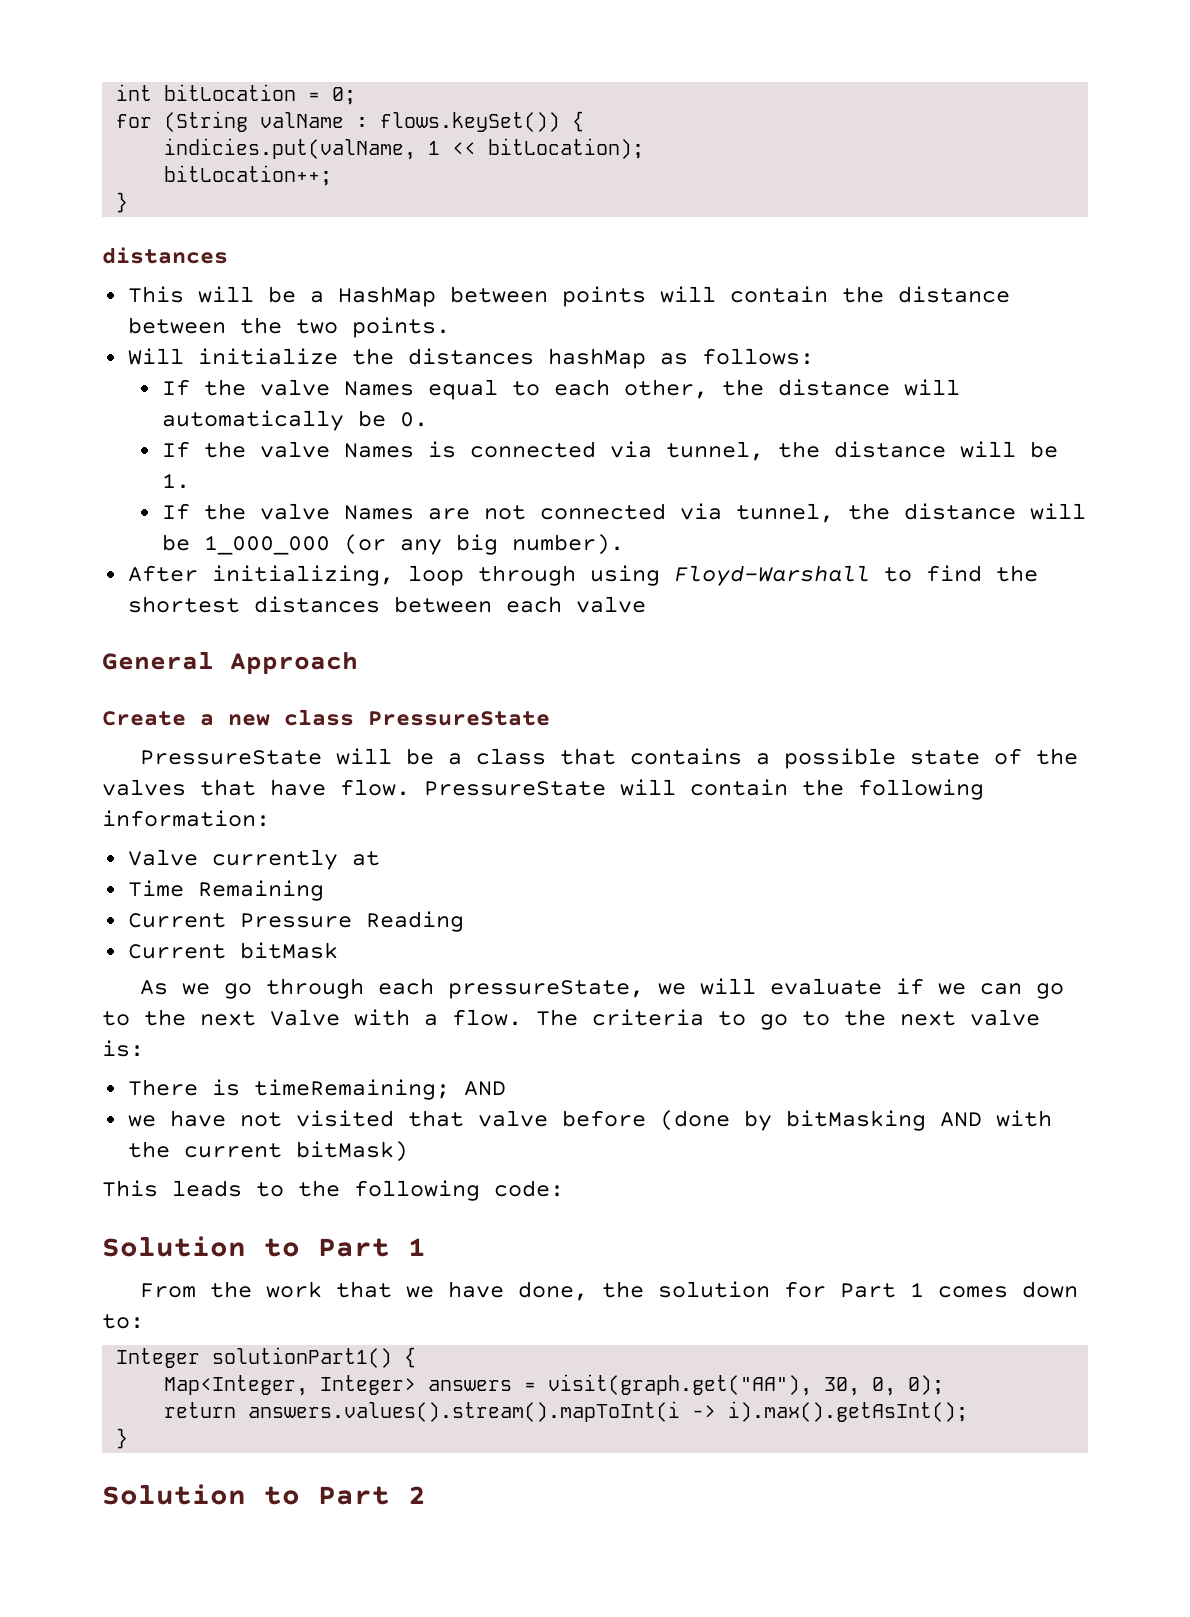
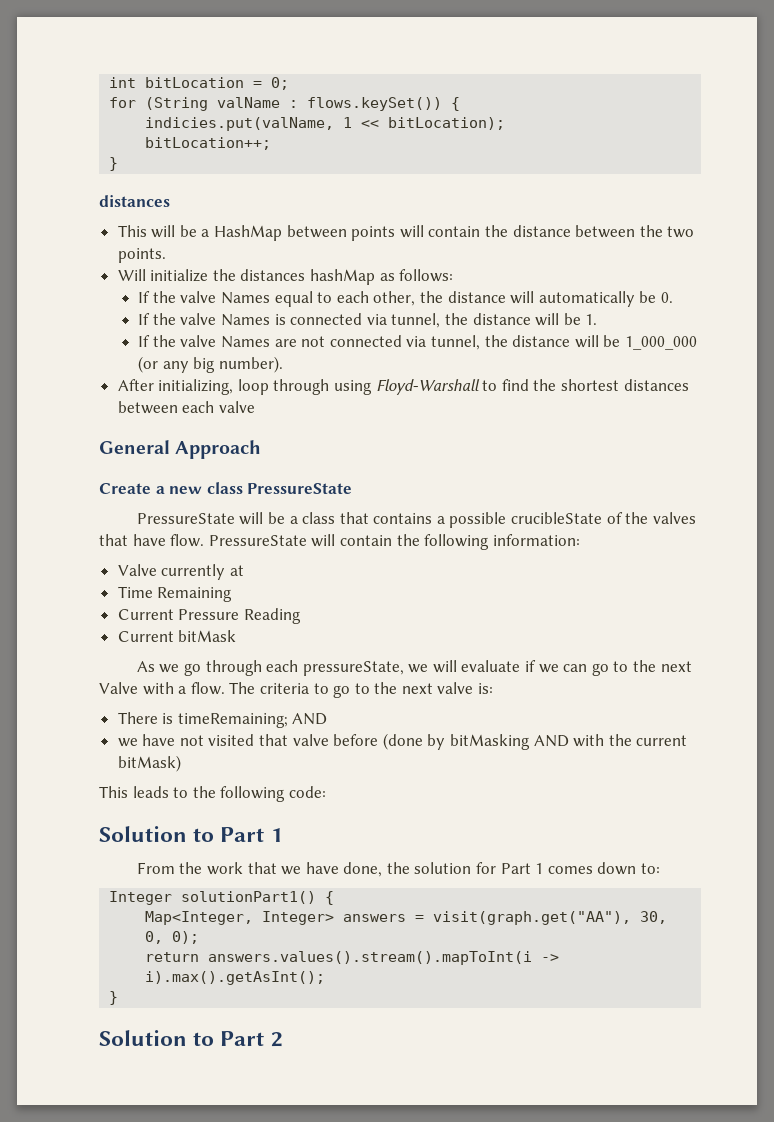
[910,750,981,765] state -> [511,512,603,524] crucibleState

